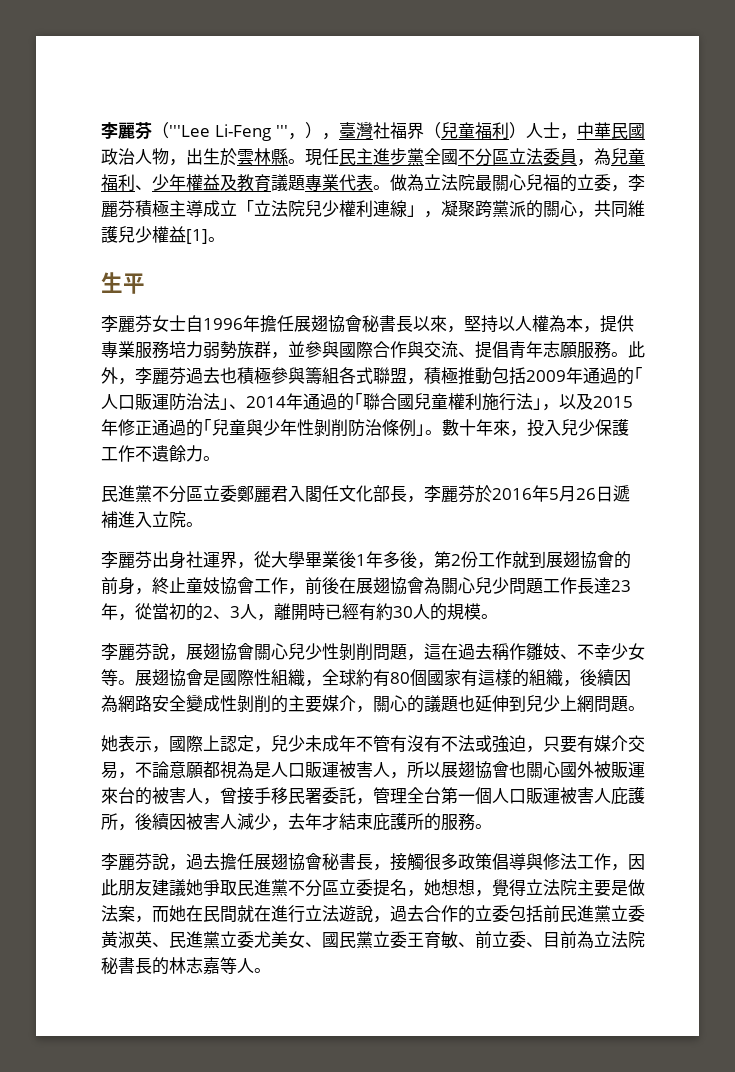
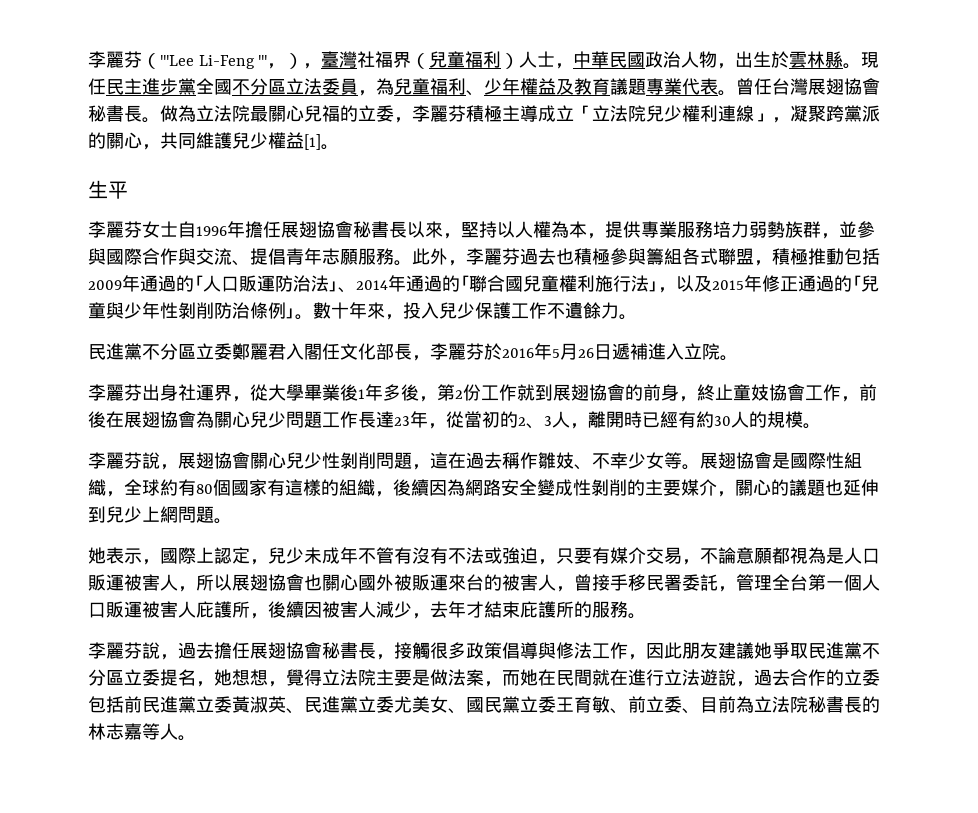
(390, 187) none -> [736,78,880,95] [88,105,160,123] 曾任台灣展翅協會秘書長。

